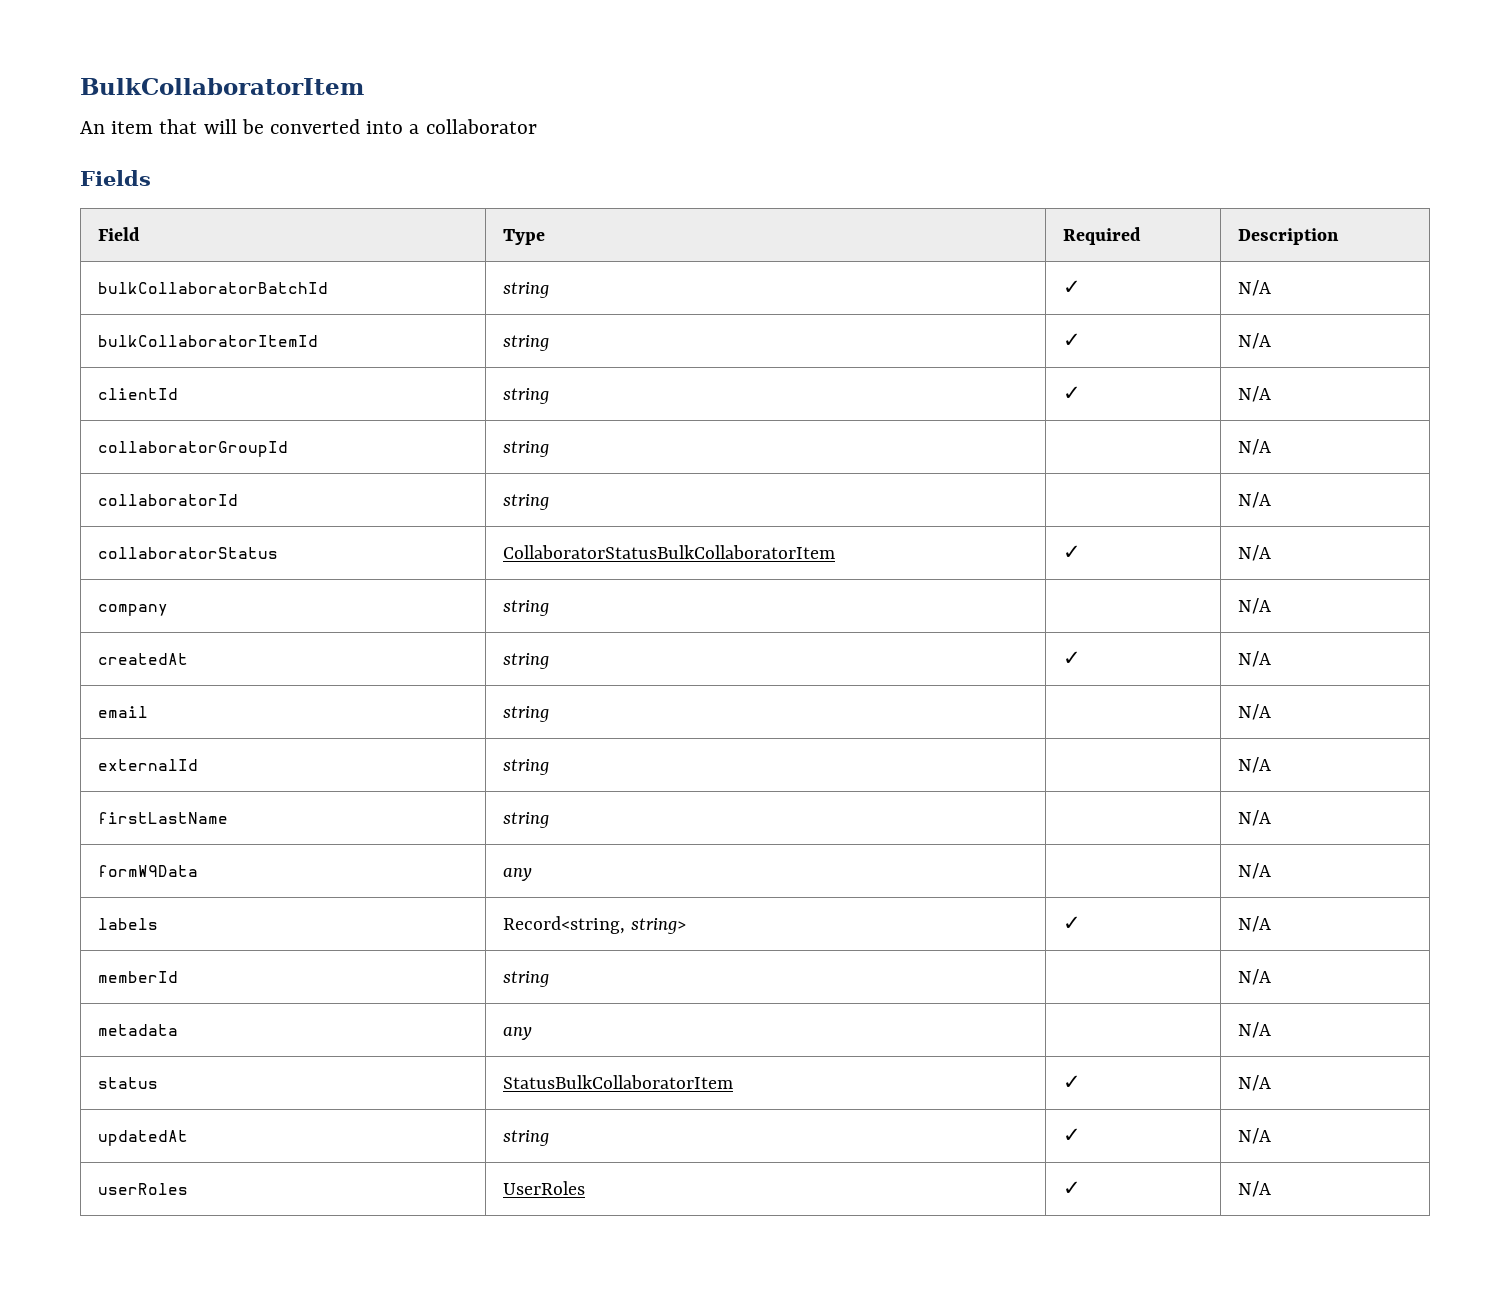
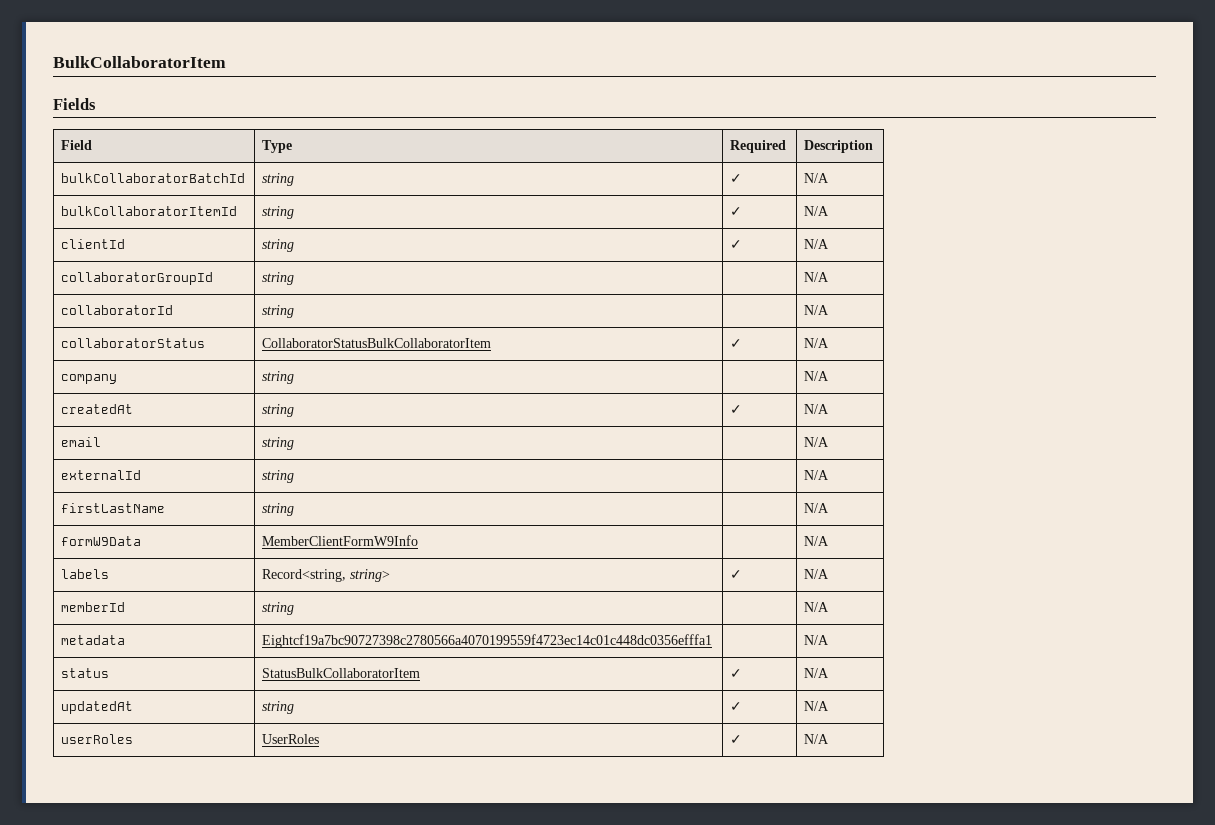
[80,119,537,134] // An item that will be converted into a collaborator -> (226, 62) none
[503,867,533,881] any -> [262,535,419,546] MemberClientFormW9Info
[503,1026,533,1040] any -> [262,634,713,648] Eightcf19a7bc90727398c2780566a4070199559f4723ec14c01c448dc0356efffa1

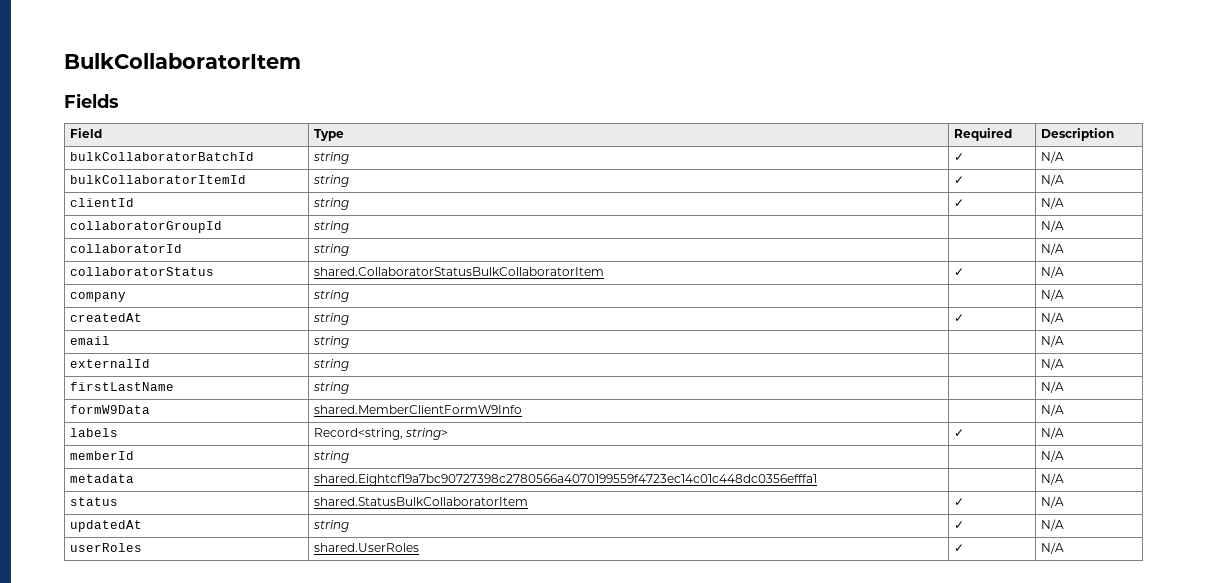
[262,338,492,348] CollaboratorStatusBulkCollaboratorItem -> [313,267,604,276] shared.CollaboratorStatusBulkCollaboratorItem
[262,535,419,546] MemberClientFormW9Info -> [313,405,522,414] shared.MemberClientFormW9Info
[262,634,713,648] Eightcf19a7bc90727398c2780566a4070199559f4723ec14c01c448dc0356efffa1 -> [313,474,817,486] shared.Eightcf19a7bc90727398c2780566a4070199559f4723ec14c01c448dc0356efffa1
[262,668,421,678] StatusBulkCollaboratorItem -> [313,497,528,506] shared.StatusBulkCollaboratorItem
[262,734,320,744] UserRoles -> [313,543,419,552] shared.UserRoles

